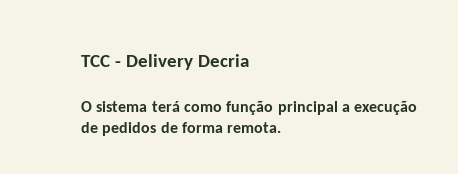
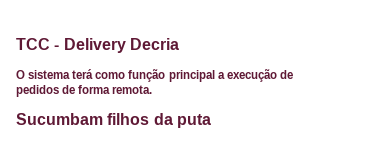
(282, 127) none -> [16,113,211,128] // Sucumbam filhos da puta

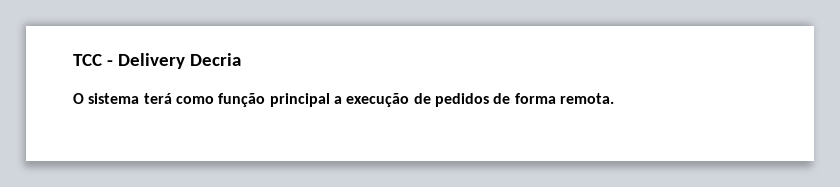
[16,113,211,128] // Sucumbam filhos da puta -> (614, 98) none

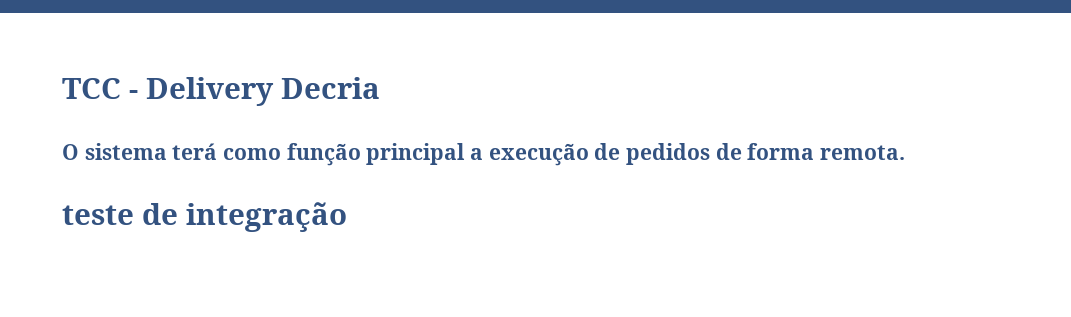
(614, 98) none -> [62,202,347,232] // teste de integração

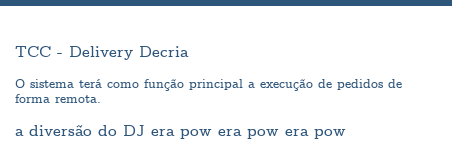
[62,202,347,232] teste de integração -> [15,124,346,139] a diversão do DJ era pow era pow era pow

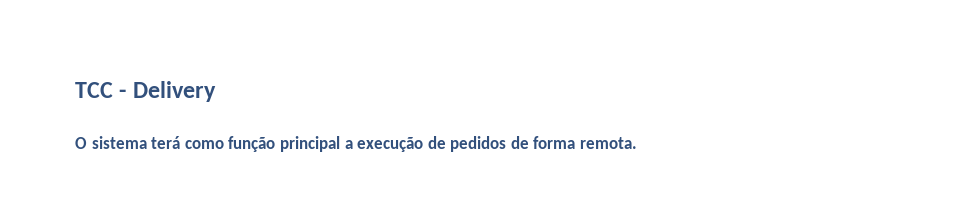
[139,46,189,57] Decria -> (216, 91) none
[15,124,346,139] // a diversão do DJ era pow era pow era pow -> (638, 143) none

